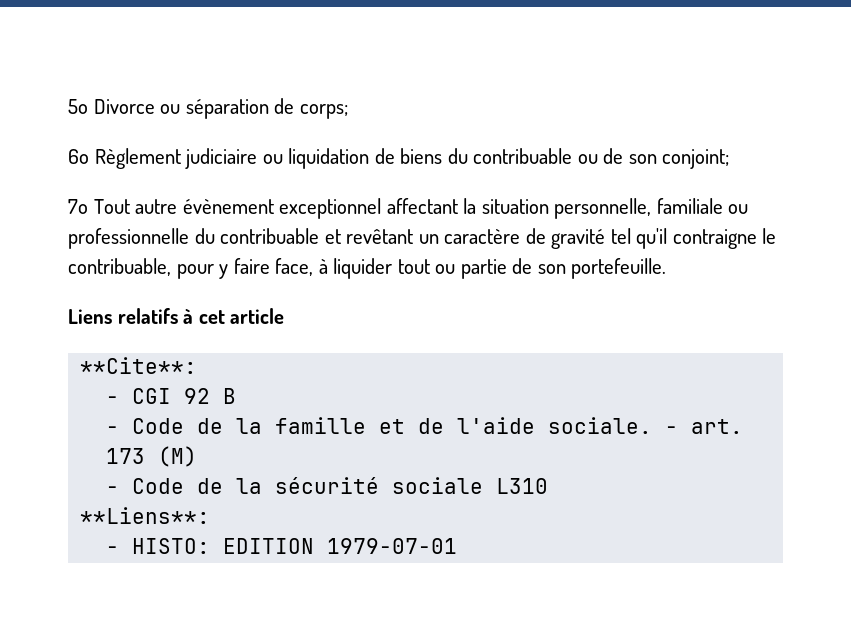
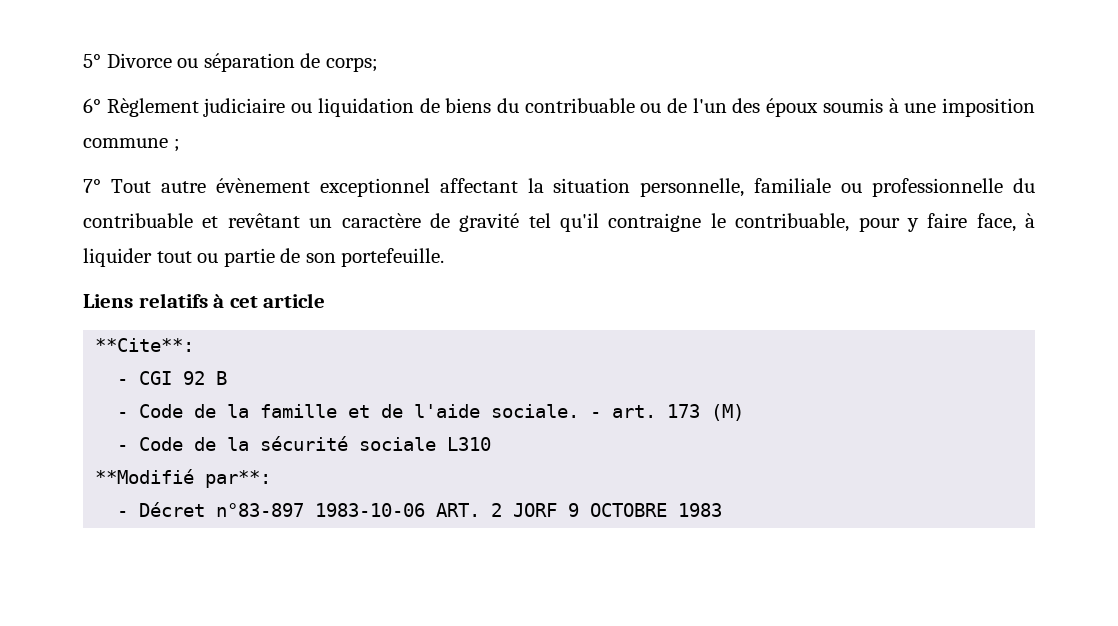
[68,99,88,114] 5o -> [83,54,101,68] 5°
[68,149,89,164] 6o -> [83,98,101,113] 6°
[628,149,730,169] [68,199,88,214] son conjoint; // 7o -> [692,98,1036,117] [83,138,180,152] [83,179,101,193] l'un des époux soumis à une imposition commune ; // 7°
[80,507,211,524] [106,538,458,554] **Liens**: // - HISTO: EDITION 1979-07-01 -> [95,469,272,488] [117,502,723,517] **Modifié par**: // - Décret n°83-897 1983-10-06 ART. 2 JORF 9 OCTOBRE 1983

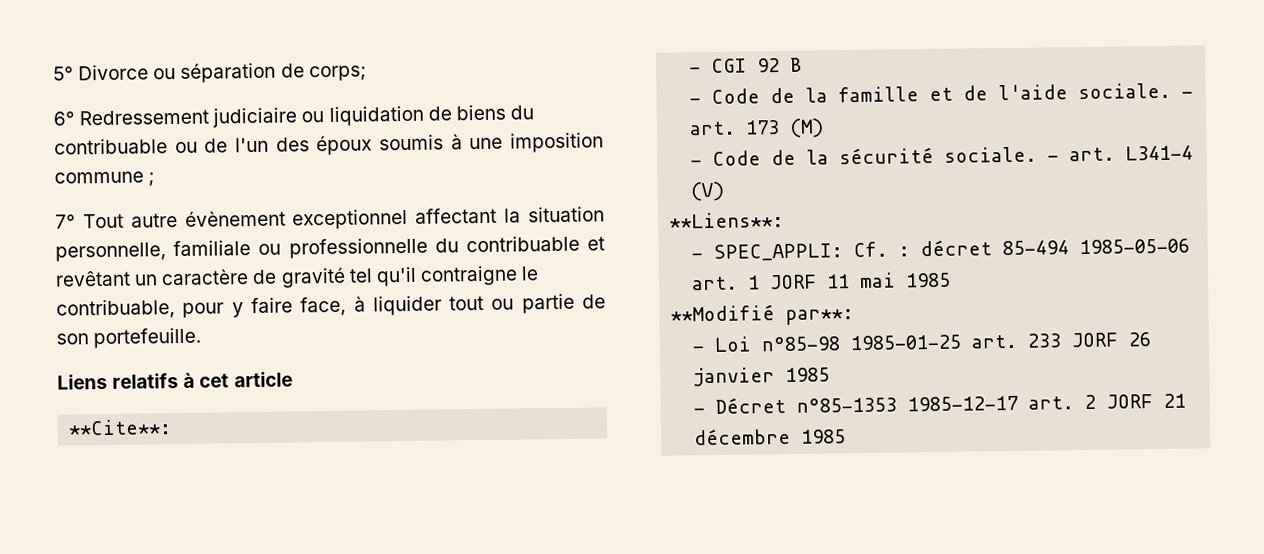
[106,98,199,117] Règlement -> [79,109,210,126] Redressement
[359,437,492,451] [95,469,272,488] [117,502,723,517] sociale L310 // **Modifié par**: // - Décret n°83-897 1983-10-06 ART. 2 JORF 9 OCTOBRE 1983 -> [944,145,1194,163] [690,181,725,202] [669,211,785,229] [691,238,1191,261] [692,272,952,291] [670,304,855,325] [692,332,1152,353] [693,367,831,387] [693,393,1187,415] [694,427,847,446] sociale. - art. L341-4 (V) // **Liens**: // - SPEC_APPLI: Cf. : décret 85-494 1985-05-06 art. 1 JORF 11 mai 1985 // **Modifié par**: // - Loi n°85-98 1985-01-25 art. 233 JORF 26 janvier 1985 // - Décret n°85-1353 1985-12-17 art. 2 JORF 21 décembre 1985

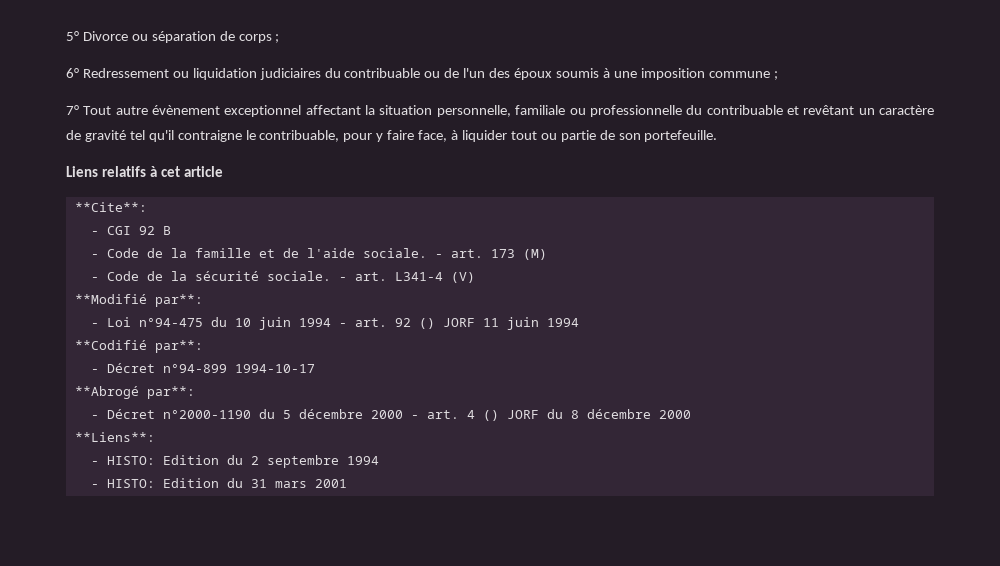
[308,65,367,82] corps; -> [238,34,280,43] corps ;
[212,107,298,128] judiciaire -> (169, 73) none
[427,104,506,121] de biens -> [259,68,321,80] judiciaires
[669,211,785,229] [691,238,1191,261] [692,272,952,291] [670,304,855,325] [692,332,1152,353] [693,367,831,387] [693,393,1187,415] [694,427,847,446] **Liens**: // - SPEC_APPLI: Cf. : décret 85-494 1985-05-06 art. 1 JORF 11 mai 1985 // **Modifié par**: // - Loi n°85-98 1985-01-25 art. 233 JORF 26 janvier 1985 // - Décret n°85-1353 1985-12-17 art. 2 JORF 21 décembre 1985 -> [74,294,203,307] [90,317,579,330] [74,340,203,353] [90,363,315,373] [74,386,195,399] [90,409,691,421] [74,432,155,442] [90,455,379,468] [90,478,347,488] **Modifié par**: // - Loi n°94-475 du 10 juin 1994 - art. 92 () JORF 11 juin 1994 // **Codifié par**: // - Décret n°94-899 1994-10-17 // **Abrogé par**: // - Décret n°2000-1190 du 5 décembre 2000 - art. 4 () JORF du 8 décembre 2000 // **Liens**: // - HISTO: Edition du 2 septembre 1994 // - HISTO: Edition du 31 mars 2001

